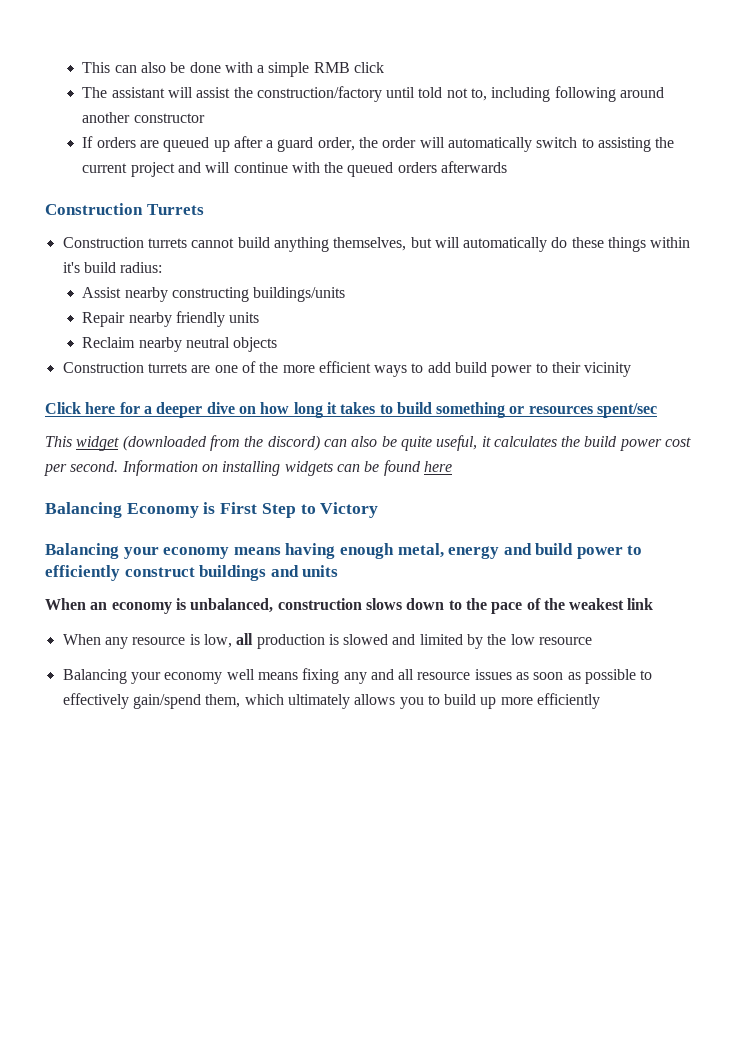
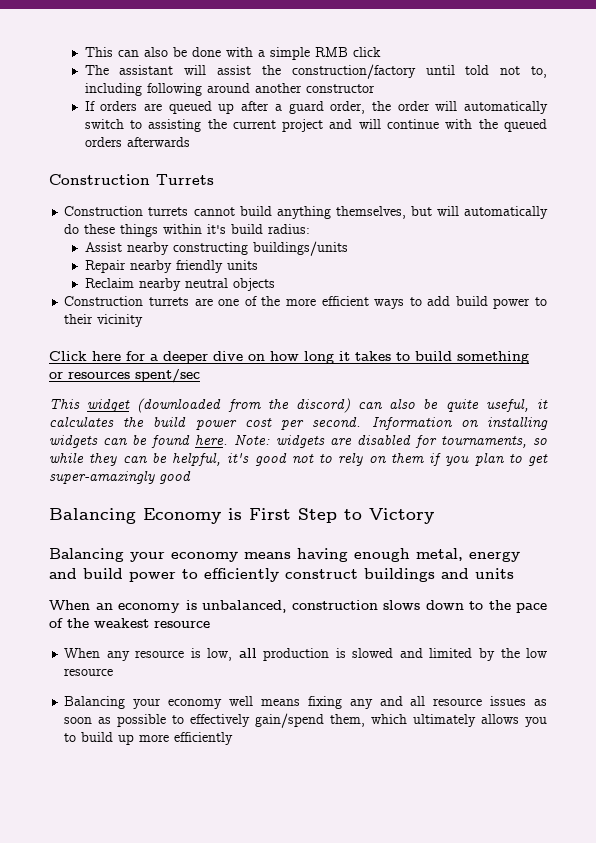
[423,461,452,472] here -> [195,434,547,448] [49,453,548,466] [49,471,191,484] here. Note: widgets are disabled for tournaments, so while they can be helpful, it's good not to rely on them if you plan to get super-amazingly good
[627,598,654,610] link -> [154,621,210,628] resource

